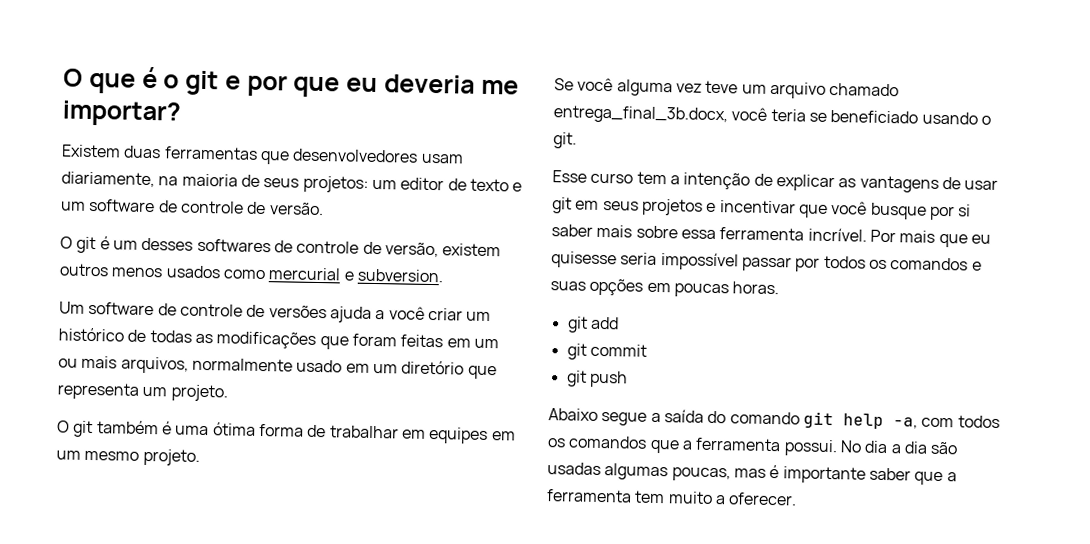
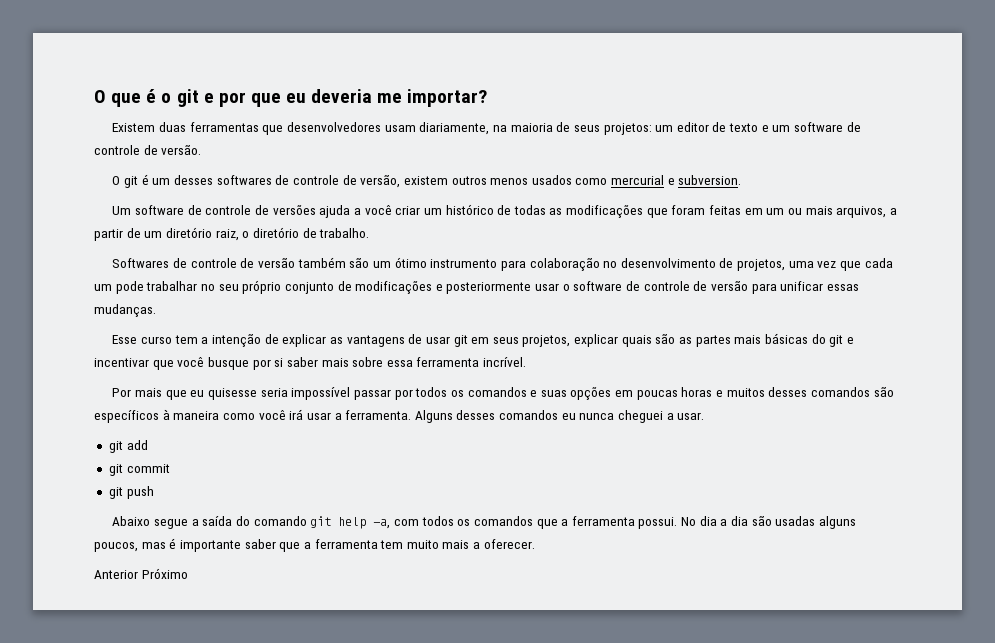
[191,357,497,380] [57,382,228,402] [57,420,516,445] [56,448,200,466] [554,77,900,99] [553,105,991,125] [553,132,577,149] normalmente usado em um diretório que representa um projeto. // O git também é uma ótima forma de trabalhar em equipes em um mesmo projeto. // Se você alguma vez teve um arquivo chamado entrega_final_3b.docx, você teria se beneficiado usando o git. -> [889,208,897,215] [94,227,370,241] [112,257,893,271] [94,280,859,294] [94,304,156,317] a partir de um diretório raiz, o diretório de trabalho. // Softwares de controle de versão também são um ótimo instrumento para colaboração no desenvolvimento de projetos, uma vez que cada um pode trabalhar no seu próprio conjunto de modificações e posteriormente usar o software de controle de versão para unificar essas mudanças.
[641,198,703,216] projetos -> [522,333,844,347] projetos, explicar quais são as partes mais básicas do git
(867, 234) none -> (527, 362) //
[732,281,780,295] horas. -> [681,386,894,397] [94,409,705,423] horas e muitos desses comandos são específicos à maneira como você irá usar a ferramenta. Alguns desses comandos eu nunca cheguei a usar.
[604,463,731,482] algumas poucas, -> [818,516,856,529] [94,542,138,552] alguns poucos,
(713, 497) none -> [442,540,470,549] mais
(798, 499) none -> [94,568,188,579] // Anterior Próximo

